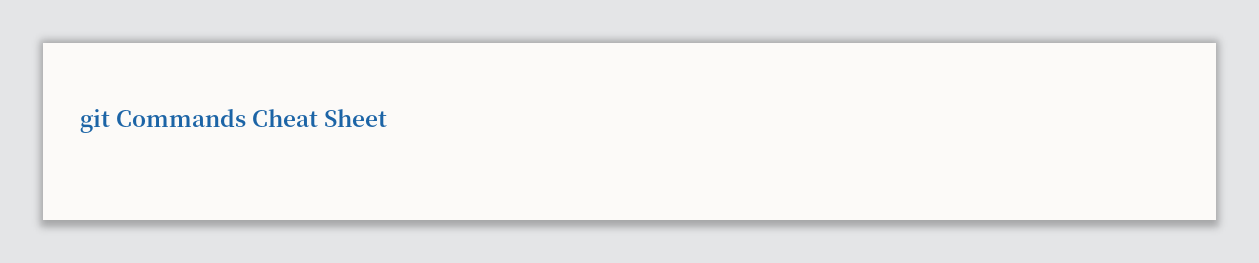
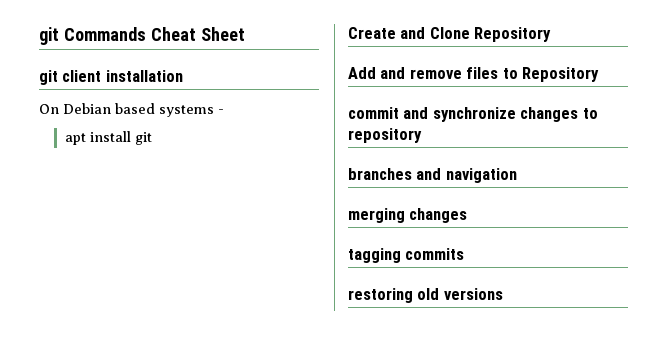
(388, 118) none -> [39,70,183,85] [39,103,224,117] [64,131,152,145] [348,27,552,42] [348,67,600,82] [348,107,598,122] [348,128,422,143] [348,168,517,183] [348,208,468,223] [348,248,465,263] [348,288,503,303] // git client installation // On Debian based systems - // apt install git // Create and Clone Repository // Add and remove files to Repository // commit and synchronize changes to repository // branches and navigation // merging changes // tagging commits // restoring old versions

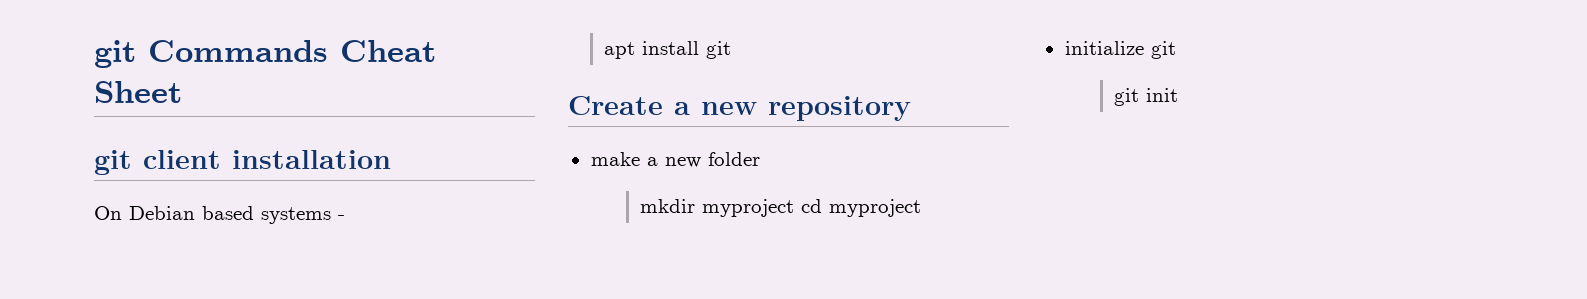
[400,27,552,42] [348,67,600,82] [348,107,598,122] [348,128,422,143] [348,168,517,183] [348,208,468,223] [348,248,465,263] [348,288,503,303] and Clone Repository // Add and remove files to Repository // commit and synchronize changes to repository // branches and navigation // merging changes // tagging commits // restoring old versions -> [674,96,911,121] [590,152,760,168] [640,199,922,217] [1064,41,1176,59] [1114,88,1179,106] a new repository // make a new folder // mkdir myproject cd myproject // initialize git // git init

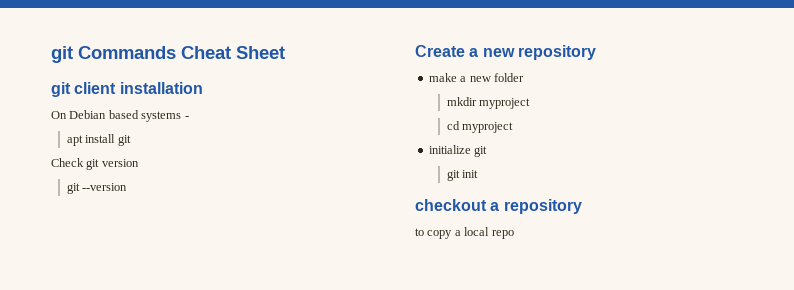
(732, 50) none -> [51,158,139,170] [66,183,128,194] // Check git version // git --version
(795, 208) none -> (531, 103) //
(1179, 95) none -> [415,199,582,214] [415,227,514,239] // checkout a repository // to copy a local repo

